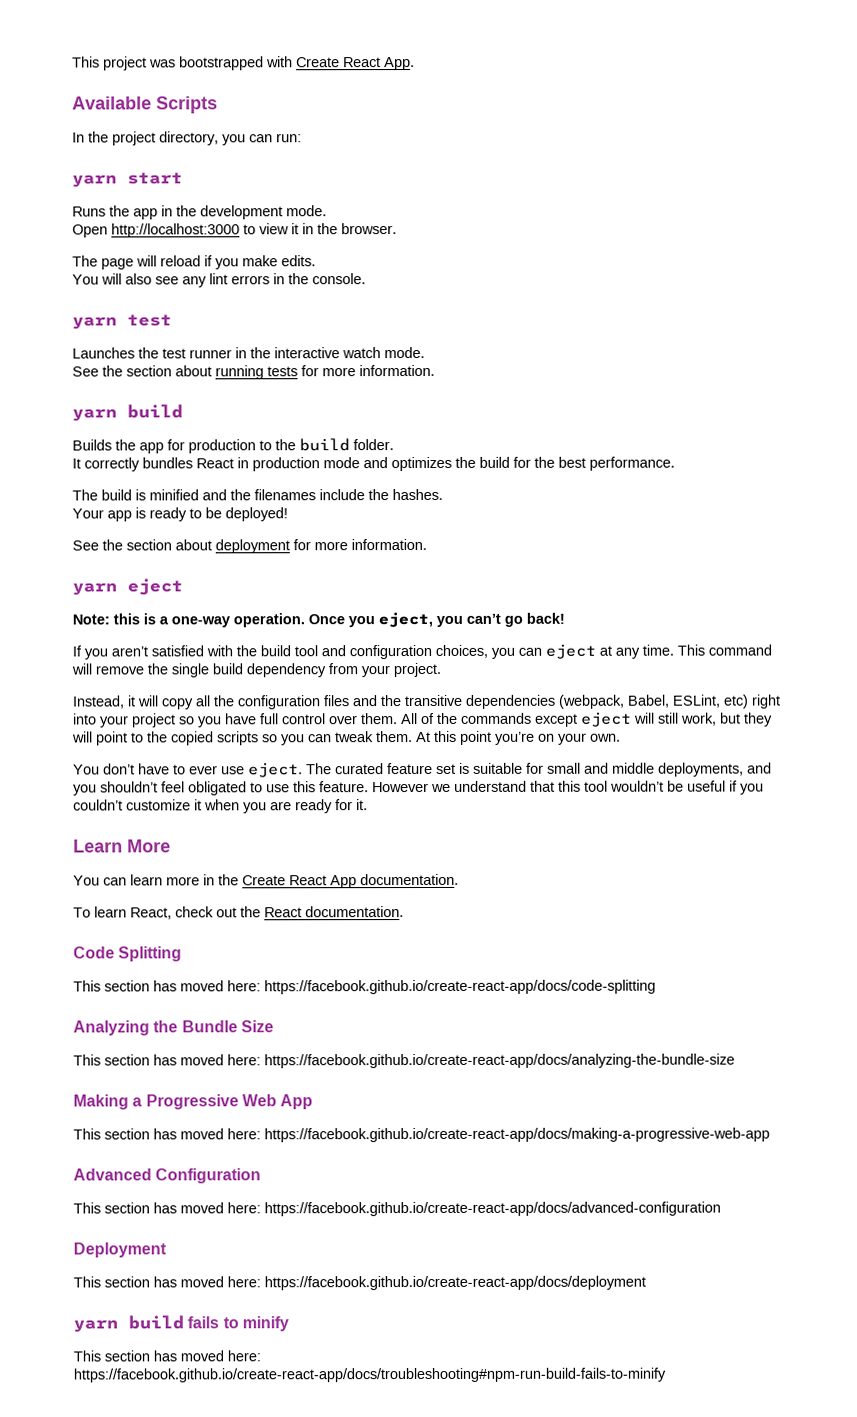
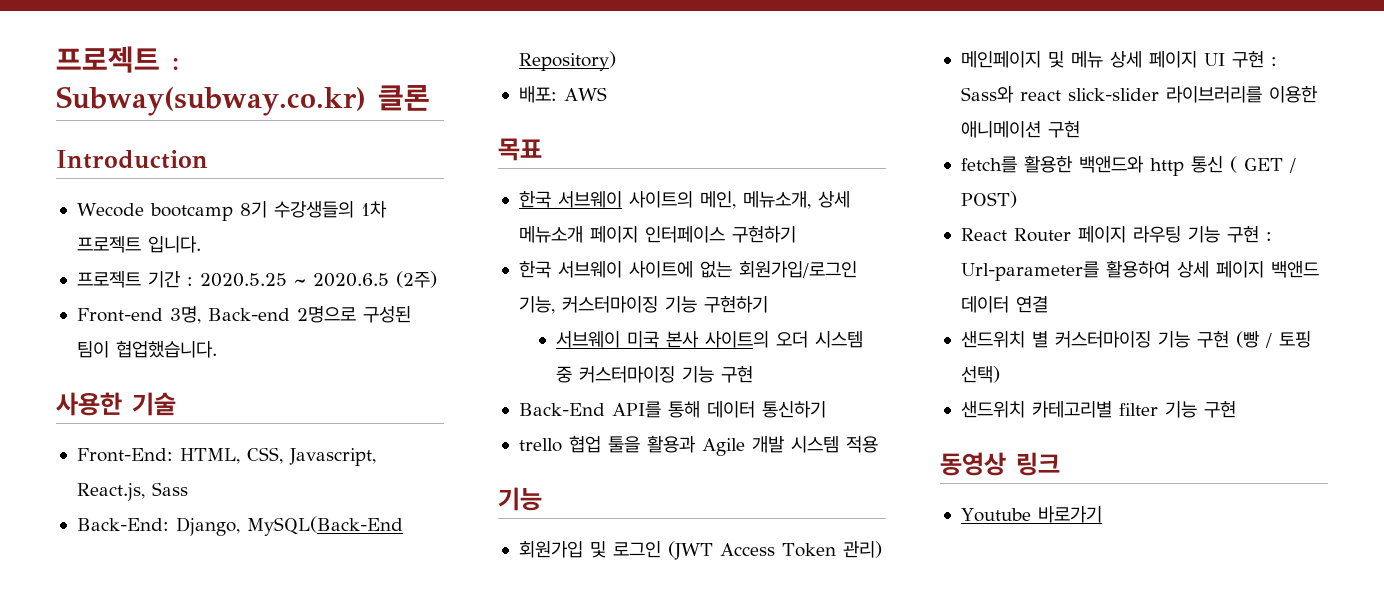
[72,56,415,71] [72,96,218,114] [72,131,302,146] [72,172,183,188] [72,205,327,220] [72,223,397,238] [72,255,316,270] [72,273,366,288] [72,314,172,330] [72,347,425,359] [72,364,435,380] [72,404,183,422] [72,438,394,454] [72,456,675,472] [72,488,443,501] [72,507,288,522] [72,539,427,554] [72,578,183,596] [72,611,565,628] [72,643,772,660] [71,662,441,678] [72,694,781,710] [73,711,773,728] [72,730,621,746] [73,762,772,778] [73,780,764,796] [73,799,368,814] [73,839,171,853] [73,873,459,889] [73,906,404,920] [73,946,183,962] [73,979,656,995] [73,1020,274,1036] [73,1053,735,1069] [73,1094,314,1110] [73,1127,770,1143] [73,1168,262,1184] [73,1201,721,1217] [73,1242,167,1258] [73,1275,646,1291] [73,1315,289,1333] [73,1350,261,1362] [73,1367,666,1383] This project was bootstrapped with Create React App. // Available Scripts // In the project directory, you can run: // yarn start // Runs the app in the development mode. // Open http://localhost:3000 to view it in the browser. // The page will reload if you make edits. // You will also see any lint errors in the console. // yarn test // Launches the test runner in the interactive watch mode. // See the section about running tests for more information. // yarn build // Builds the app for production to the build folder. // It correctly bundles React in production mode and optimizes the build for the best performance. // The build is minified and the filenames include the hashes. // Your app is ready to be deployed! // See the section about deployment for more information. // yarn eject // Note: this is a one-way operation. Once you eject, you can’t go back! // If you aren’t satisfied with the build tool and configuration choices, you can eject at any time. This command will remove the single build dependency from your project. // Instead, it will copy all the configuration files and the transitive dependencies (webpack, Babel, ESLint, etc) right into your project so you have full control over them. All of the commands except eject will still work, but they will point to the copied scripts so you can tweak them. At this point you’re on your own. // You don’t have to ever use eject. The curated feature set is suitable for small and middle deployments, and you shouldn’t feel obligated to use this feature. However we understand that this tool wouldn’t be useful if you couldn’t customize it when you are ready for it. // Learn More // You can learn more in the Create React App documentation. // To learn React, check out the React documentation. // Code Splitting // This section has moved here: https://facebook.github.io/create-react-app/docs/code-splitting // Analyzing the Bundle Size // This section has moved here: https://facebook.github.io/create-react-app/docs/analyzing-the-bundle-size // Making a Progressive Web App // This section has moved here: https://facebook.github.io/create-react-app/docs/making-a-progressive-web-app // Advanced Configuration // This section has moved here: https://facebook.github.io/create-react-app/docs/advanced-configuration // Deployment // This section has moved here: https://facebook.github.io/create-react-app/docs/deployment // yarn build fails to minify // This section has moved here: https://facebook.github.io/create-react-app/docs/troubleshooting#npm-run-build-fails-to-minify -> [56,46,179,73] [56,85,430,116] [56,150,208,169] [76,201,387,221] [76,236,201,253] [76,271,437,288] [76,306,411,324] [76,340,217,358] [56,392,176,416] [76,447,376,466] [76,482,188,501] [76,516,403,536] [518,51,616,71] [518,86,607,103] [498,138,542,161] [518,191,850,209] [518,226,796,243] [518,261,857,278] [518,296,768,314] [556,331,864,348] [556,366,754,383] [518,401,826,418] [518,435,878,456] [498,487,542,511] [518,541,882,560] [960,51,1277,68] [960,86,1318,103] [960,121,1080,138] [960,155,1296,176] [960,191,1017,208] [960,226,1272,243] [960,260,1319,281] [960,296,1048,313] [960,331,1311,348] [960,366,1000,383] [960,401,1236,418] [940,452,1060,476] [960,506,1102,523] 프로젝트 : Subway(subway.co.kr) 클론 // Introduction // Wecode bootcamp 8기 수강생들의 1차 프로젝트 입니다. // 프로젝트 기간 : 2020.5.25 ~ 2020.6.5 (2주) // Front-end 3명, Back-end 2명으로 구성된 팀이 협업했습니다. // 사용한 기술 // Front-End: HTML, CSS, Javascript, React.js, Sass // Back-End: Django, MySQL(Back-End Repository) // 배포: AWS // 목표 // 한국 서브웨이 사이트의 메인, 메뉴소개, 상세 메뉴소개 페이지 인터페이스 구현하기 // 한국 서브웨이 사이트에 없는 회원가입/로그인 기능, 커스터마이징 기능 구현하기 // 서브웨이 미국 본사 사이트의 오더 시스템 중 커스터마이징 기능 구현 // Back-End API를 통해 데이터 통신하기 // trello 협업 툴을 활용과 Agile 개발 시스템 적용 // 기능 // 회원가입 및 로그인 (JWT Access Token 관리) // 메인페이지 및 메뉴 상세 페이지 UI 구현 : Sass와 react slick-slider 라이브러리를 이용한 애니메이션 구현 // fetch를 활용한 백앤드와 http 통신 ( GET / POST) // React Router 페이지 라우팅 기능 구현 : Url-parameter를 활용하여 상세 페이지 백앤드 데이터 연결 // 샌드위치 별 커스터마이징 기능 구현 (빵 / 토핑 선택) // 샌드위치 카테고리별 filter 기능 구현 // 동영상 링크 // Youtube 바로가기

